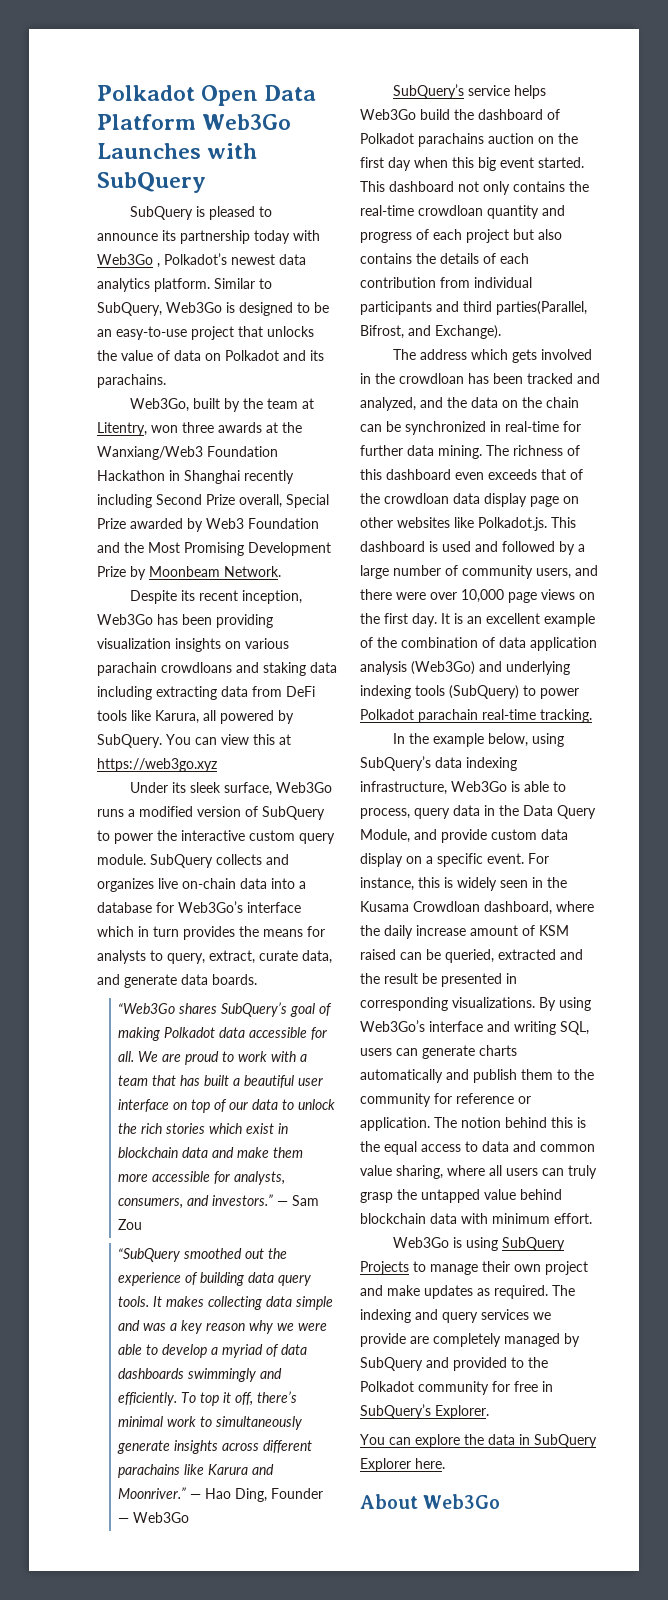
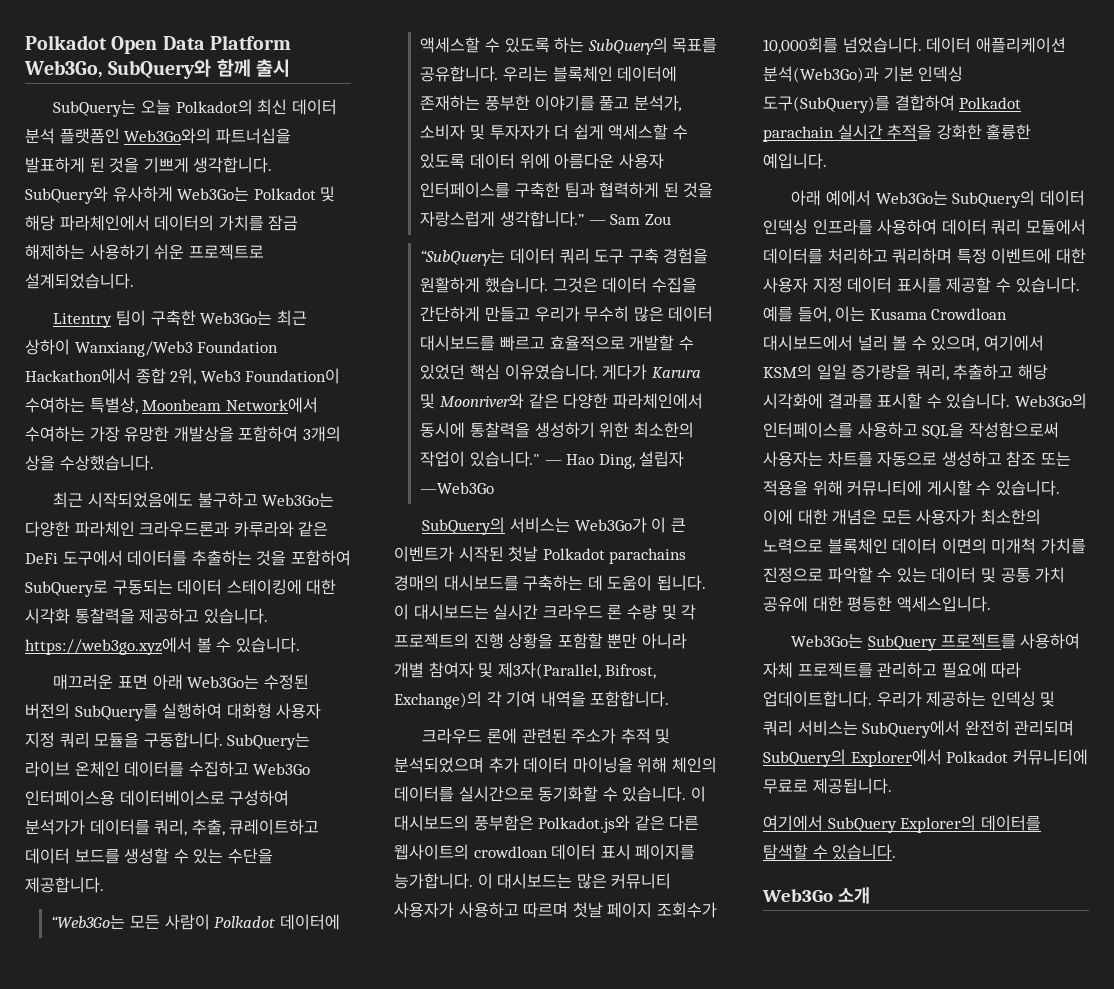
[202,114,292,130] [97,143,258,159] [97,172,206,193] [130,206,273,220] [97,230,320,244] [97,253,306,268] [97,278,272,292] [97,302,329,316] [97,326,314,340] [97,350,324,361] [97,374,166,388] [130,398,315,412] [97,422,302,436] [97,446,278,460] [97,470,294,484] [97,494,329,508] [97,518,319,532] [97,542,331,556] [97,566,281,580] [130,590,303,604] [97,614,273,628] [97,638,289,652] [97,662,337,676] [97,686,315,700] [97,710,294,724] [97,734,291,748] [97,758,217,772] [130,782,333,796] [97,806,325,820] [97,830,335,844] [97,854,289,868] [97,878,306,892] [97,901,301,913] [97,926,325,940] [97,950,332,964] [97,974,257,988] [118,1002,333,1017] [118,1027,328,1041] [118,1051,308,1065] [118,1075,324,1088] [118,1099,336,1113] [118,1123,289,1134] [118,1147,304,1158] [118,1171,286,1185] [118,1194,320,1209] [118,1219,143,1230] [118,1248,288,1262] [118,1272,312,1286] [118,1296,334,1310] [118,1320,328,1334] [118,1344,308,1358] [118,1368,283,1382] [118,1391,298,1406] [118,1416,303,1430] [117,1440,313,1454] [118,1464,275,1478] [118,1487,324,1502] [118,1512,190,1523] [393,84,547,99] [360,109,560,120] [360,133,578,147] [360,157,584,171] [360,181,589,195] [360,205,565,219] [360,229,562,243] [360,253,529,264] [360,277,532,288] [360,301,587,315] [360,325,501,339] [393,349,593,363] [360,373,600,384] [360,397,579,411] [360,421,581,435] [360,445,580,459] [360,469,583,480] [360,493,579,507] [360,517,576,531] [360,541,585,555] [360,565,598,579] [360,589,595,603] [360,613,595,627] [360,637,597,651] [360,661,570,675] [360,685,579,699] [360,709,592,723] [393,733,565,747] [360,756,517,771] [360,781,566,795] [360,805,596,819] [360,829,568,843] [360,853,549,867] [360,877,567,891] [360,901,594,915] [360,925,569,939] [360,949,583,963] [360,973,517,987] [360,997,591,1011] [360,1020,589,1035] [360,1045,517,1059] [360,1069,594,1083] [360,1093,531,1107] [360,1117,586,1131] [360,1141,595,1155] [360,1165,597,1179] [360,1189,562,1203] [360,1213,592,1224] [393,1237,566,1251] [360,1261,588,1275] [360,1285,575,1299] [360,1309,551,1323] [360,1333,580,1347] [360,1357,548,1371] [360,1381,553,1395] [360,1404,489,1419] [360,1434,597,1448] [360,1458,445,1472] [360,1494,501,1509] Web3Go Launches with SubQuery // SubQuery is pleased to announce its partnership today with Web3Go , Polkadot’s newest data analytics platform. Similar to SubQuery, Web3Go is designed to be an easy-to-use project that unlocks the value of data on Polkadot and its parachains. // Web3Go, built by the team at Litentry, won three awards at the Wanxiang/Web3 Foundation Hackathon in Shanghai recently including Second Prize overall, Special Prize awarded by Web3 Foundation and the Most Promising Development Prize by Moonbeam Network. // Despite its recent inception, Web3Go has been providing visualization insights on various parachain crowdloans and staking data including extracting data from DeFi tools like Karura, all powered by SubQuery. You can view this at https://web3go.xyz // Under its sleek surface, Web3Go runs a modified version of SubQuery to power the interactive custom query module. SubQuery collects and organizes live on-chain data into a database for Web3Go’s interface which in turn provides the means for analysts to query, extract, curate data, and generate data boards. // “Web3Go shares SubQuery’s goal of making Polkadot data accessible for all. We are proud to work with a team that has built a beautiful user interface on top of our data to unlock the rich stories which exist in blockchain data and make them more accessible for analysts, consumers, and investors.” — Sam Zou // “SubQuery smoothed out the experience of building data query tools. It makes collecting data simple and was a key reason why we were able to develop a myriad of data dashboards swimmingly and efficiently. To top it off, there’s minimal work to simultaneously generate insights across different parachains like Karura and Moonriver.” — Hao Ding, Founder — Web3Go // SubQuery’s service helps Web3Go build the dashboard of Polkadot parachains auction on the first day when this big event started. This dashboard not only contains the real-time crowdloan quantity and progress of each project but also contains the details of each contribution from individual participants and third parties(Parallel, Bifrost, and Exchange). // The address which gets involved in the crowdloan has been tracked and analyzed, and the data on the chain can be synchronized in real-time for further data mining. The richness of this dashboard even exceeds that of the crowdloan data display page on other websites like Polkadot.js. This dashboard is used and followed by a large number of community users, and there were over 10,000 page views on the first day. It is an excellent example of the combination of data application analysis (Web3Go) and underlying indexing tools (SubQuery) to power Polkadot parachain real-time tracking. // In the example below, using SubQuery’s data indexing infrastructure, Web3Go is able to process, query data in the Data Query Module, and provide custom data display on a specific event. For instance, this is widely seen in the Kusama Crowdloan dashboard, where the daily increase amount of KSM raised can be queried, extracted and the result be presented in corresponding visualizations. By using Web3Go’s interface and writing SQL, users can generate charts automatically and publish them to the community for reference or application. The notion behind this is the equal access to data and common value sharing, where all users can truly grasp the untapped value behind blockchain data with minimum effort. // Web3Go is using SubQuery Projects to manage their own project and make updates as required. The indexing and query services we provide are completely managed by SubQuery and provided to the Polkadot community for free in SubQuery’s Explorer. // You can explore the data in SubQuery Explorer here. // About Web3Go -> [24,59,290,79] [53,99,337,117] [25,128,291,144] [25,157,273,173] [25,186,336,204] [25,215,299,231] [25,244,264,260] [25,273,134,289] [53,310,307,328] [25,339,279,357] [25,368,341,385] [25,397,318,414] [25,426,341,442] [25,455,154,471] [53,492,335,508] [25,521,329,537] [25,550,351,566] [25,579,337,597] [25,608,268,624] [25,637,300,655] [53,674,309,690] [25,703,322,721] [25,732,311,750] [25,761,311,777] [25,790,290,806] [25,819,320,836] [25,848,273,864] [25,877,104,893] [51,914,340,930] [420,37,718,55] [420,66,678,82] [420,95,683,112] [420,124,688,140] [420,153,664,169] [420,182,714,198] [420,211,671,227] [420,248,709,266] [420,277,697,293] [420,306,714,322] [420,335,694,351] [420,364,701,380] [420,393,703,409] [420,422,694,438] [420,451,685,469] [420,482,495,494] [422,517,686,535] [394,546,687,564] [394,575,706,591] [394,604,697,620] [394,633,687,649] [394,662,657,679] [394,691,670,709] [422,728,671,744] [394,757,717,773] [394,786,706,802] [394,815,700,833] [394,844,696,860] [394,873,672,889] [394,902,717,918] [763,37,1066,54] [763,66,964,83] [763,95,1022,113] [763,124,1032,142] [763,153,827,169] [791,190,1085,208] [763,219,1086,235] [763,248,1086,264] [763,277,1080,293] [763,306,1008,323] [763,335,1044,352] [763,364,1048,381] [763,393,1087,409] [763,422,1059,439] [763,451,1071,467] [763,480,1060,496] [763,509,1041,525] [763,538,1086,554] [763,567,1066,583] [763,596,991,612] [791,633,1081,651] [763,662,1022,678] [763,691,1056,707] [763,720,1075,738] [763,749,1088,767] [763,778,892,794] [763,815,1041,833] [763,844,897,860] [762,887,870,904] Web3Go, SubQuery와 함께 출시 // SubQuery는 오늘 Polkadot의 최신 데이터 분석 플랫폼인 Web3Go와의 파트너십을 발표하게 된 것을 기쁘게 생각합니다. SubQuery와 유사하게 Web3Go는 Polkadot 및 해당 파라체인에서 데이터의 가치를 잠금 해제하는 사용하기 쉬운 프로젝트로 설계되었습니다. // Litentry 팀이 구축한 Web3Go는 최근 상하이 Wanxiang/Web3 Foundation Hackathon에서 종합 2위, Web3 Foundation이 수여하는 특별상, Moonbeam Network에서 수여하는 가장 유망한 개발상을 포함하여 3개의 상을 수상했습니다. // 최근 시작되었음에도 불구하고 Web3Go는 다양한 파라체인 크라우드론과 카루라와 같은 DeFi 도구에서 데이터를 추출하는 것을 포함하여 SubQuery로 구동되는 데이터 스테이킹에 대한 시각화 통찰력을 제공하고 있습니다. https://web3go.xyz에서 볼 수 있습니다. // 매끄러운 표면 아래 Web3Go는 수정된 버전의 SubQuery를 실행하여 대화형 사용자 지정 쿼리 모듈을 구동합니다. SubQuery는 라이브 온체인 데이터를 수집하고 Web3Go 인터페이스용 데이터베이스로 구성하여 분석가가 데이터를 쿼리, 추출, 큐레이트하고 데이터 보드를 생성할 수 있는 수단을 제공합니다. // “Web3Go는 모든 사람이 Polkadot 데이터에 액세스할 수 있도록 하는 SubQuery의 목표를 공유합니다. 우리는 블록체인 데이터에 존재하는 풍부한 이야기를 풀고 분석가, 소비자 및 투자자가 더 쉽게 액세스할 수 있도록 데이터 위에 아름다운 사용자 인터페이스를 구축한 팀과 협력하게 된 것을 자랑스럽게 생각합니다.” — Sam Zou // “SubQuery는 데이터 쿼리 도구 구축 경험을 원활하게 했습니다. 그것은 데이터 수집을 간단하게 만들고 우리가 무수히 많은 데이터 대시보드를 빠르고 효율적으로 개발할 수 있었던 핵심 이유였습니다. 게다가 Karura 및 Moonriver와 같은 다양한 파라체인에서 동시에 통찰력을 생성하기 위한 최소한의 작업이 있습니다." — Hao Ding, 설립자 —Web3Go // SubQuery의 서비스는 Web3Go가 이 큰 이벤트가 시작된 첫날 Polkadot parachains 경매의 대시보드를 구축하는 데 도움이 됩니다. 이 대시보드는 실시간 크라우드 론 수량 및 각 프로젝트의 진행 상황을 포함할 뿐만 아니라 개별 참여자 및 제3자(Parallel, Bifrost, Exchange)의 각 기여 내역을 포함합니다. // 크라우드 론에 관련된 주소가 추적 및 분석되었으며 추가 데이터 마이닝을 위해 체인의 데이터를 실시간으로 동기화할 수 있습니다. 이 대시보드의 풍부함은 Polkadot.js와 같은 다른 웹사이트의 crowdloan 데이터 표시 페이지를 능가합니다. 이 대시보드는 많은 커뮤니티 사용자가 사용하고 따르며 첫날 페이지 조회수가 10,000회를 넘었습니다. 데이터 애플리케이션 분석(Web3Go)과 기본 인덱싱 도구(SubQuery)를 결합하여 Polkadot parachain 실시간 추적을 강화한 훌륭한 예입니다. // 아래 예에서 Web3Go는 SubQuery의 데이터 인덱싱 인프라를 사용하여 데이터 쿼리 모듈에서 데이터를 처리하고 쿼리하며 특정 이벤트에 대한 사용자 지정 데이터 표시를 제공할 수 있습니다. 예를 들어, 이는 Kusama Crowdloan 대시보드에서 널리 볼 수 있으며, 여기에서 KSM의 일일 증가량을 쿼리, 추출하고 해당 시각화에 결과를 표시할 수 있습니다. Web3Go의 인터페이스를 사용하고 SQL을 작성함으로써 사용자는 차트를 자동으로 생성하고 참조 또는 적용을 위해 커뮤니티에 게시할 수 있습니다. 이에 대한 개념은 모든 사용자가 최소한의 노력으로 블록체인 데이터 이면의 미개척 가치를 진정으로 파악할 수 있는 데이터 및 공통 가치 공유에 대한 평등한 액세스입니다. // Web3Go는 SubQuery 프로젝트를 사용하여 자체 프로젝트를 관리하고 필요에 따라 업데이트합니다. 우리가 제공하는 인덱싱 및 쿼리 서비스는 SubQuery에서 완전히 관리되며 SubQuery의 Explorer에서 Polkadot 커뮤니티에 무료로 제공됩니다. // 여기에서 SubQuery Explorer의 데이터를 탐색할 수 있습니다. // Web3Go 소개

